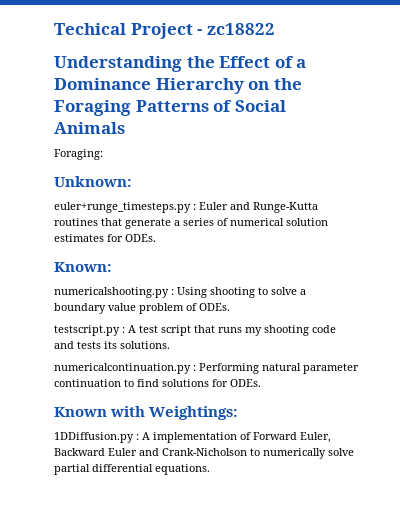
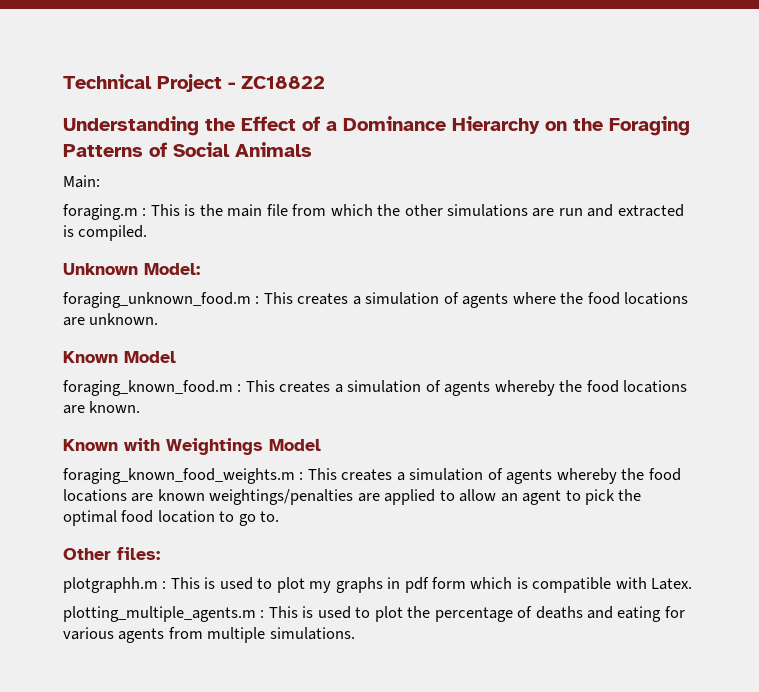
[54,23,126,35] Techical -> [63,74,152,89] Technical
[206,23,275,35] zc18822 -> [241,76,325,89] ZC18822
[54,149,103,160] [54,176,132,187] [54,202,318,213] [54,218,328,229] [54,234,156,242] [54,262,112,272] [54,287,306,298] [54,303,230,314] [54,325,336,336] [54,341,170,349] [54,363,359,374] [54,379,261,387] [54,406,239,420] [54,432,331,443] [54,448,354,459] [54,464,210,475] Foraging: // Unknown: // euler+runge_timesteps.py : Euler and Runge-Kutta routines that generate a series of numerical solution estimates for ODEs. // Known: // numericalshooting.py : Using shooting to solve a boundary value problem of ODEs. // testscript.py : A test script that runs my shooting code and tests its solutions. // numericalcontinuation.py : Performing natural parameter continuation to find solutions for ODEs. // Known with Weightings: // 1DDiffusion.py : A implementation of Forward Euler, Backward Euler and Crank-Nicholson to numerically solve partial differential equations. -> [63,175,100,188] [63,204,684,220] [63,225,148,241] [63,263,200,275] [63,292,689,308] [63,313,159,326] [63,351,176,363] [63,380,688,396] [63,401,141,414] [63,438,321,455] [63,468,681,484] [63,489,642,505] [63,510,280,526] [63,547,160,560] [63,577,693,593] [63,606,685,622] [63,627,355,643] Main: // foraging.m : This is the main file from which the other simulations are run and extracted is compiled. // Unknown Model: // foraging_unknown_food.m : This creates a simulation of agents where the food locations are unknown. // Known Model // foraging_known_food.m : This creates a simulation of agents whereby the food locations are known. // Known with Weightings Model // foraging_known_food_weights.m : This creates a simulation of agents whereby the food locations are known weightings/penalties are applied to allow an agent to pick the optimal food location to go to. // Other files: // plotgraphh.m : This is used to plot my graphs in pdf form which is compatible with Latex. // plotting_multiple_agents.m : This is used to plot the percentage of deaths and eating for various agents from multiple simulations.

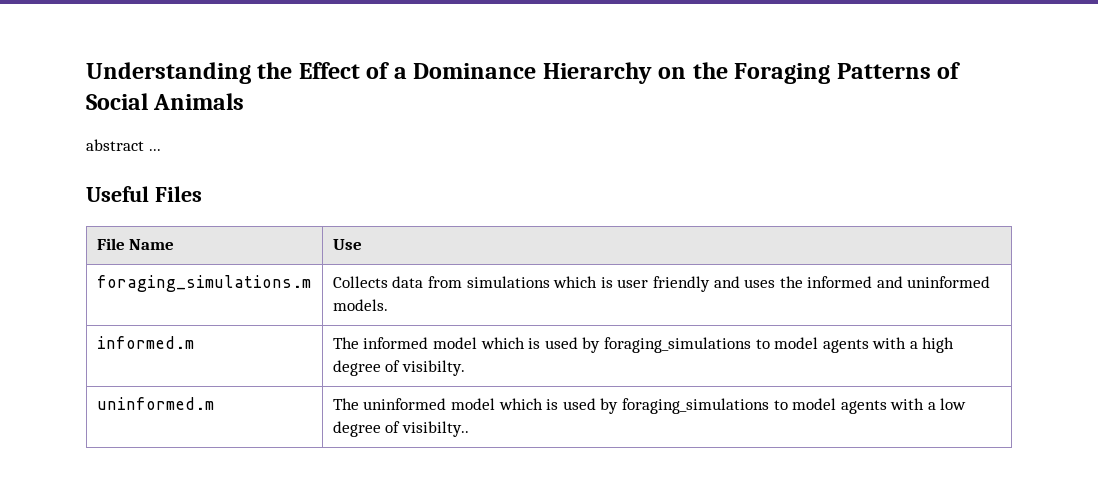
[63,74,325,92] Technical Project - ZC18822 // -> (86, 73) none
[63,175,100,188] [63,204,684,220] [63,225,148,241] [63,263,200,275] [63,292,689,308] [63,313,159,326] [63,351,176,363] [63,380,688,396] [63,401,141,414] [63,438,321,455] [63,468,681,484] [63,489,642,505] [63,510,280,526] [63,547,160,560] [63,577,693,593] [63,606,685,622] [63,627,355,643] Main: // foraging.m : This is the main file from which the other simulations are run and extracted is compiled. // Unknown Model: // foraging_unknown_food.m : This creates a simulation of agents where the food locations are unknown. // Known Model // foraging_known_food.m : This creates a simulation of agents whereby the food locations are known. // Known with Weightings Model // foraging_known_food_weights.m : This creates a simulation of agents whereby the food locations are known weightings/penalties are applied to allow an agent to pick the optimal food location to go to. // Other files: // plotgraphh.m : This is used to plot my graphs in pdf form which is compatible with Latex. // plotting_multiple_agents.m : This is used to plot the percentage of deaths and eating for various agents from multiple simulations. -> [86,139,161,151] [86,186,202,202] [96,238,175,250] [332,239,362,250] [96,275,311,292] [332,276,991,292] [332,299,388,311] [96,336,194,349] [332,337,955,353] [332,360,466,376] [96,397,214,410] [332,398,967,414] [332,421,470,437] abstract ... // Useful Files // File Name | Use // foraging_simulations.m | Collects data from simulations which is user friendly and uses the informed and uninformed models. // informed.m | The informed model which is used by foraging_simulations to model agents with a high degree of visibilty. // uninformed.m | The uninformed model which is used by foraging_simulations to model agents with a low degree of visibilty..

